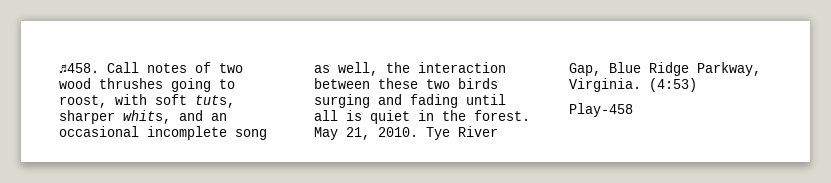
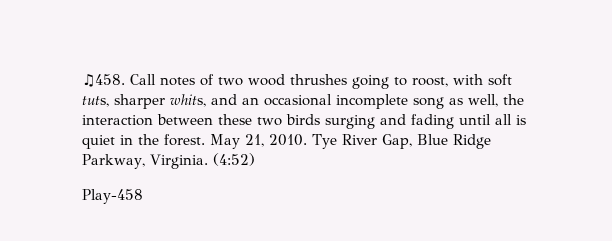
[649,78,697,92] (4:53) -> [212,153,255,166] (4:52)

